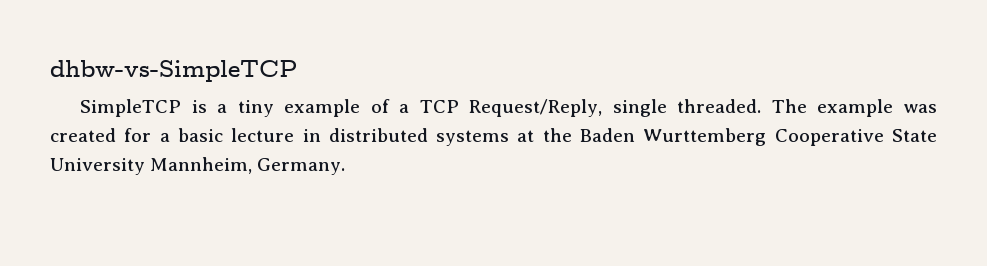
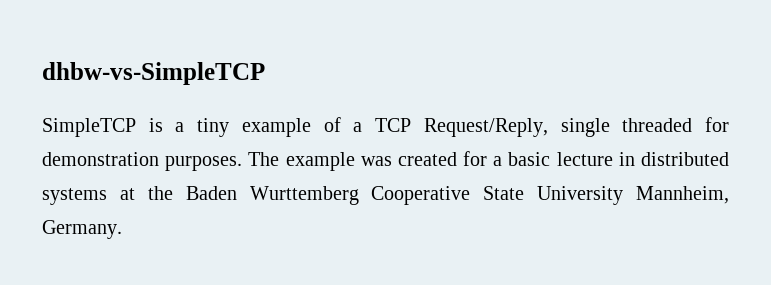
[677,99,762,113] threaded. -> [622,117,730,132] [42,152,243,171] threaded for demonstration purposes.

